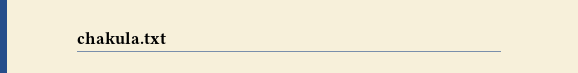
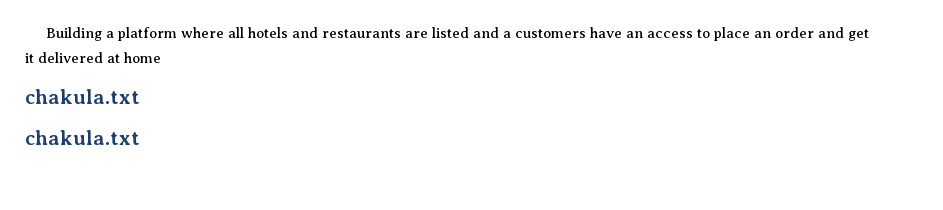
[77,32,166,44] chakula.txt -> [45,27,869,41] [25,52,161,63] [25,89,140,104] [25,130,140,145] Building a platform where all hotels and restaurants are listed and a customers have an access to place an order and get it delivered at home // chakula.txt // chakula.txt

